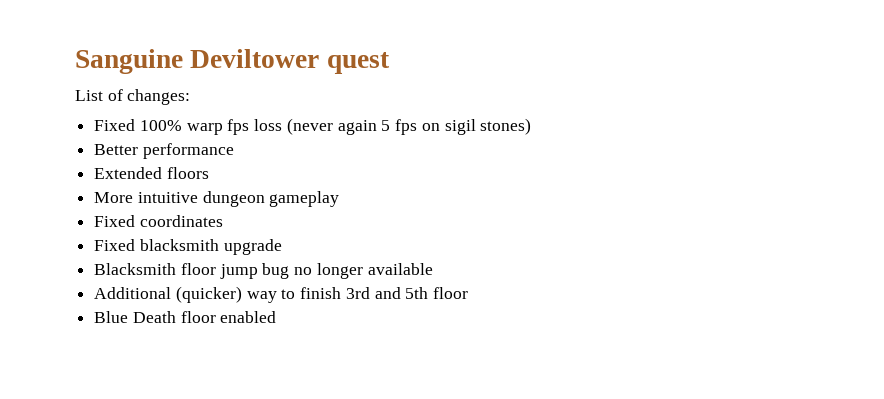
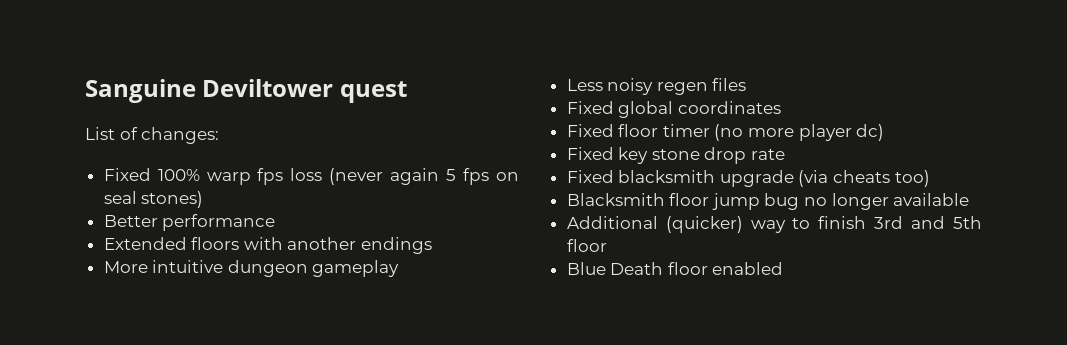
[444,119,476,135] sigil -> [103,191,137,204] seal
(209, 173) none -> [243,237,433,254] with another endings
[94,215,136,227] // Fixed -> [566,78,747,95] [566,101,674,118] // Less noisy regen files // Fixed global
(223, 221) none -> [566,124,885,141] [566,147,786,164] // Fixed floor timer (no more player dc) // Fixed key stone drop rate
(282, 247) none -> [798,170,930,187] (via cheats too)

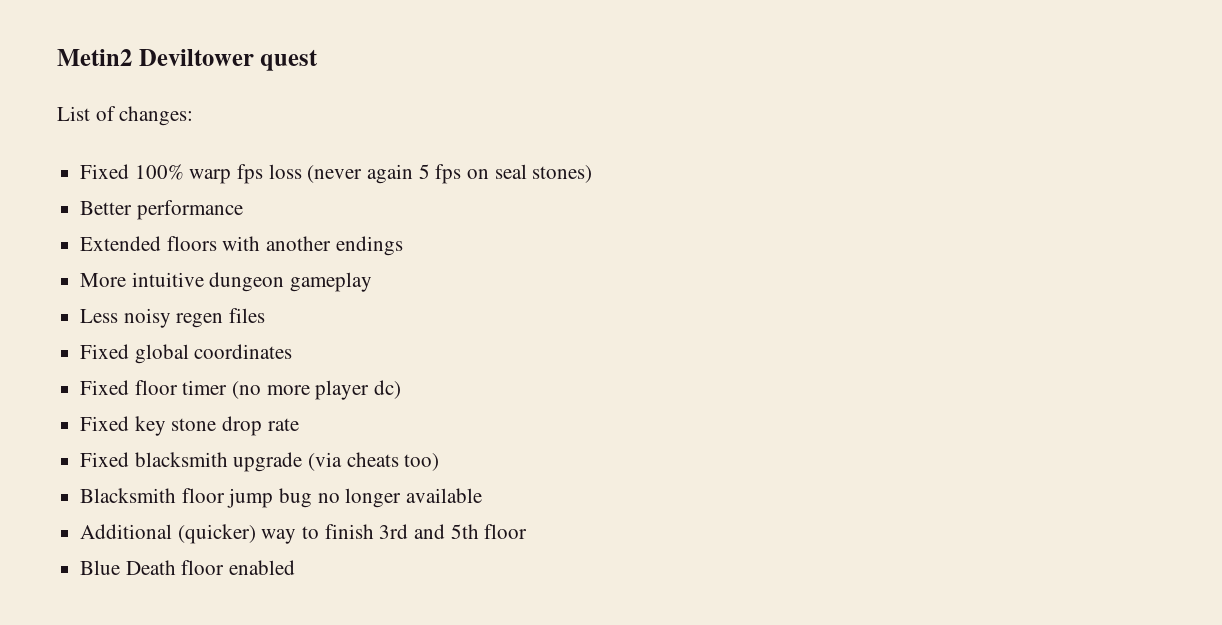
[85,79,196,103] Sanguine -> [57,49,132,66] Metin2

